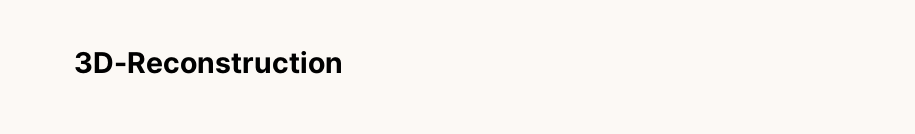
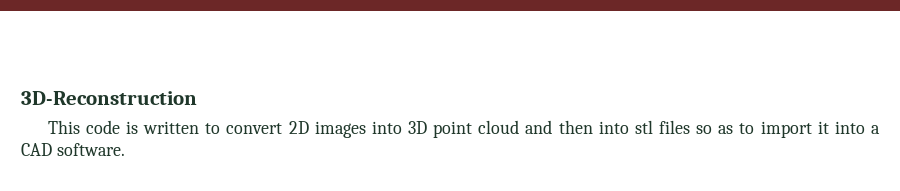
(343, 62) none -> [47,120,881,138] [21,143,125,156] // This code is written to convert 2D images into 3D point cloud and then into stl files so as to import it into a CAD software.

